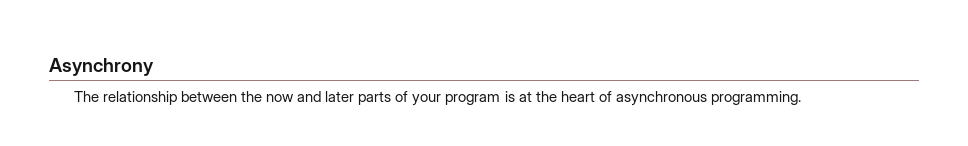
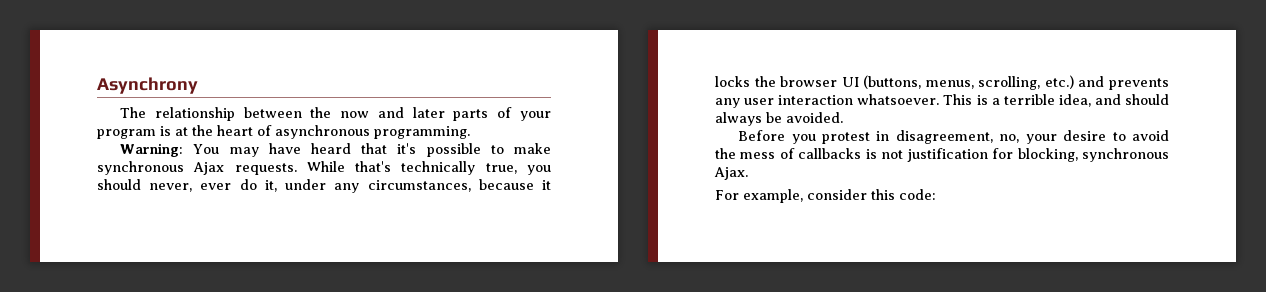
(801, 98) none -> [120,143,551,157] [97,161,551,175] [97,179,551,193] [715,75,1169,90] [715,94,1169,108] [715,112,843,126] [738,130,1169,144] [715,148,1169,162] [714,167,748,180] [715,189,936,203] // Warning: You may have heard that it's possible to make synchronous Ajax requests. While that's technically true, you should never, ever do it, under any circumstances, because it locks the browser UI (buttons, menus, scrolling, etc.) and prevents any user interaction whatsoever. This is a terrible idea, and should always be avoided. // Before you protest in disagreement, no, your desire to avoid the mess of callbacks is not justification for blocking, synchronous Ajax. // For example, consider this code:

